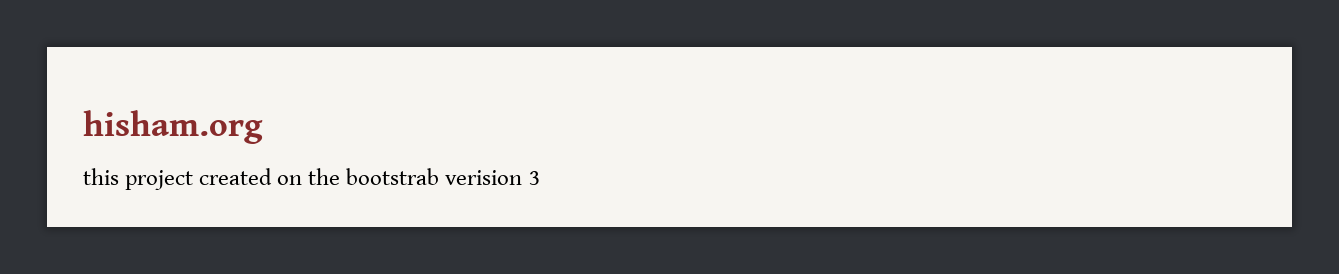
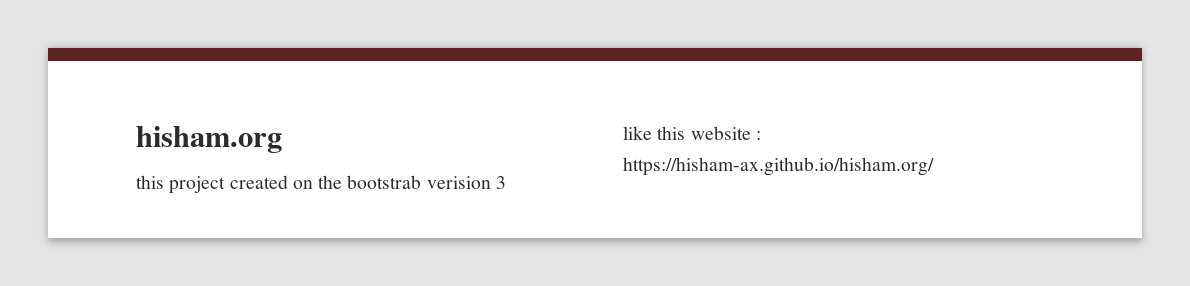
(540, 178) none -> [623,126,761,140] [623,157,934,176] // like this website : https://hisham-ax.github.io/hisham.org/

